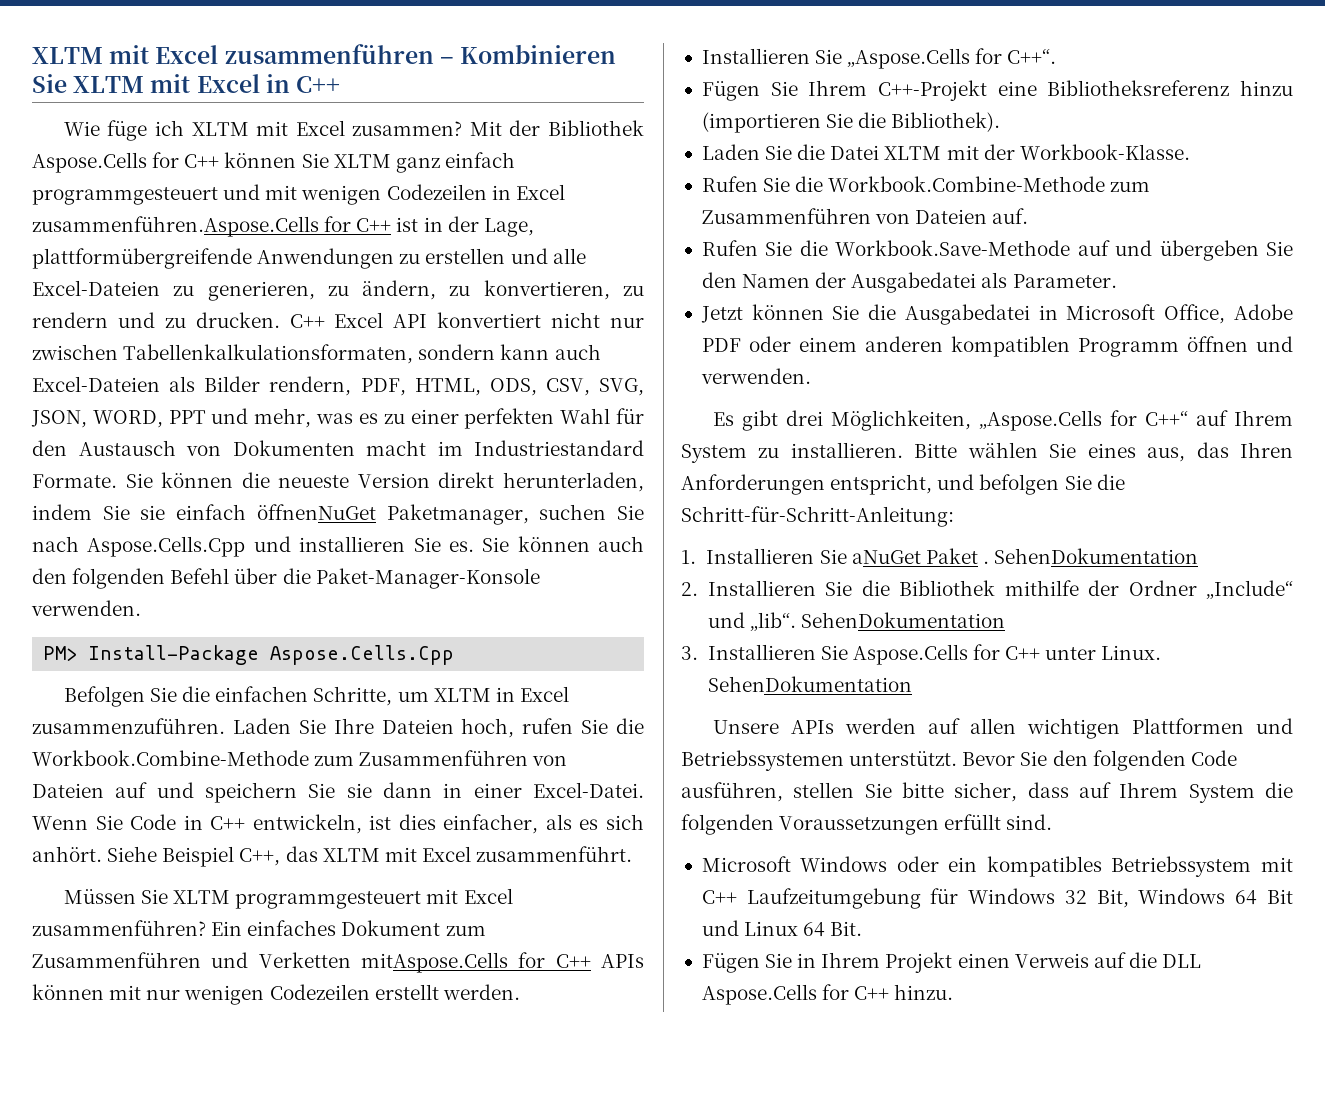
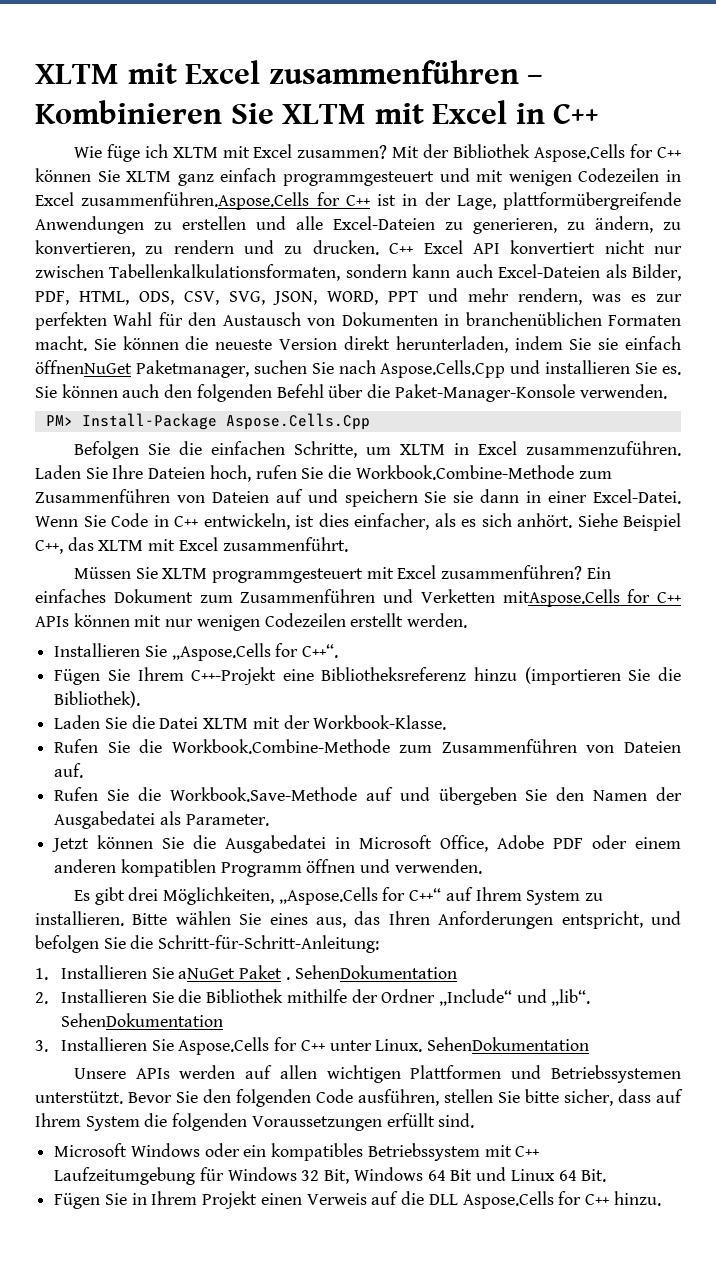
[204,376,352,396] Bilder rendern, -> [632,264,682,281] Bilder,
[254,408,459,428] mehr, was es zu einer -> [468,288,682,305] mehr rendern, was es zur
[366,440,644,456] [32,474,117,488] macht im Industriestandard Formate. -> [444,312,682,326] [35,336,87,351] in branchenüblichen Formaten macht.

